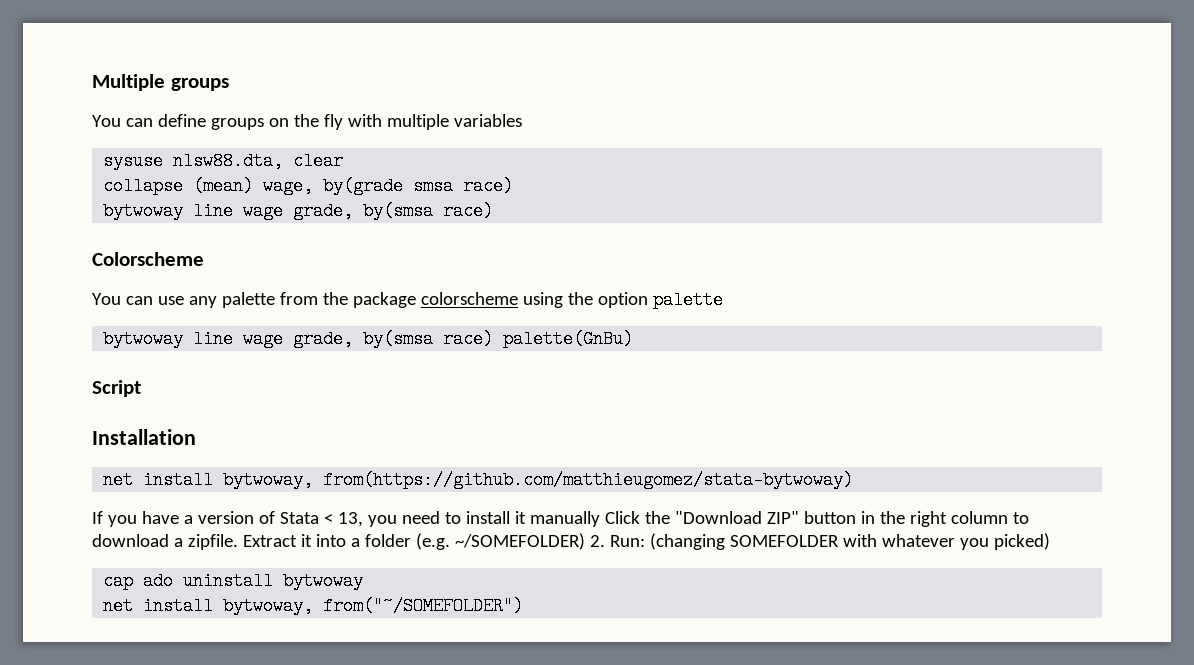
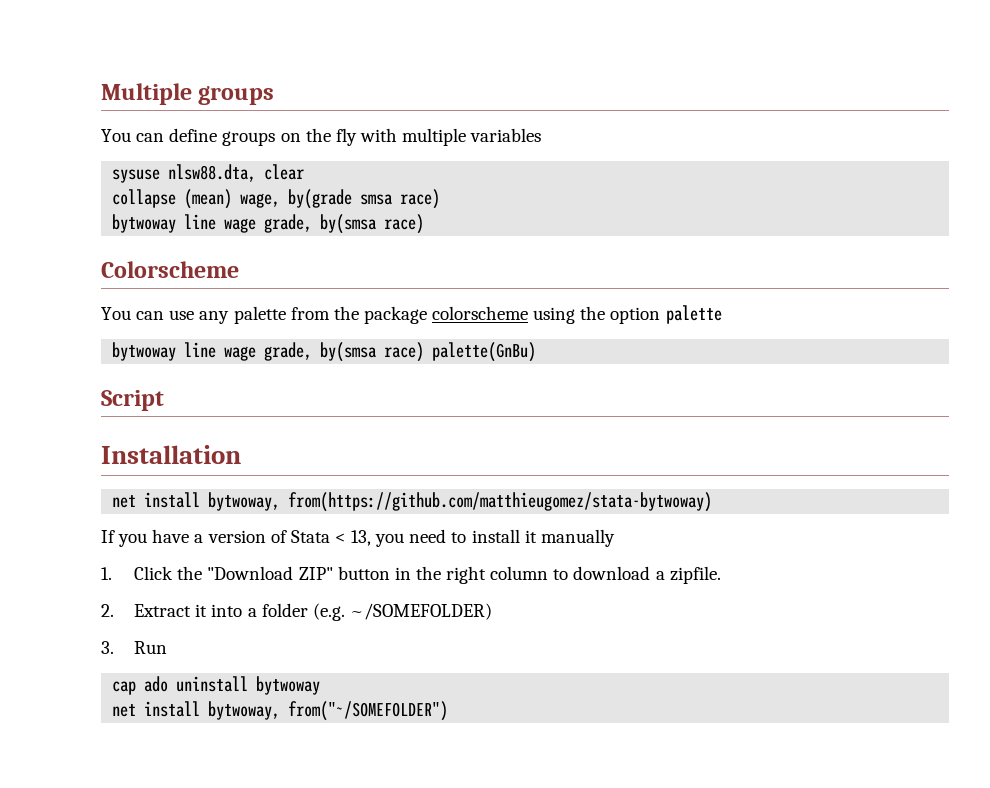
(600, 519) none -> [101,567,112,580] // 1.
(238, 542) none -> [101,604,114,617] // 2.
[589,533,1050,550] 2. Run: (changing SOMEFOLDER with whatever you picked) -> [101,641,168,654] // 3. Run

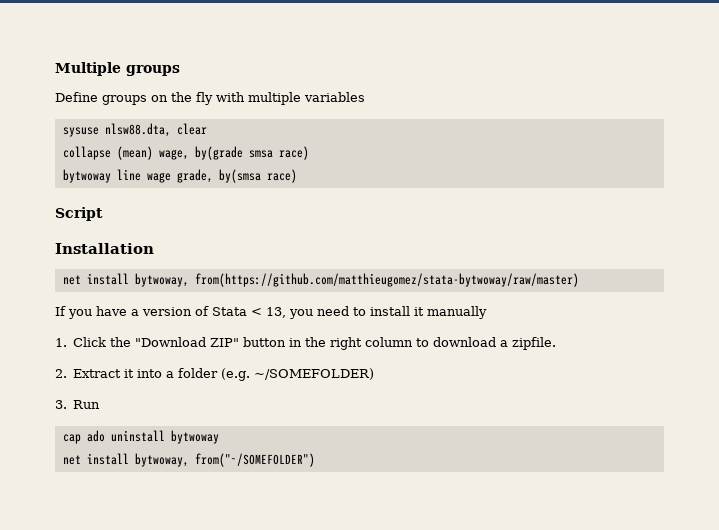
[101,128,218,142] You can define -> [55,92,98,102] Define
[101,261,239,278] [101,305,722,324] [112,342,537,362] // Colorscheme // You can use any palette from the package colorscheme using the option palette // bytwoway line wage grade, by(smsa race) palette(GnBu) -> (297, 176) none
[288,492,713,512] from(https://github.com/matthieugomez/stata-bytwoway) -> [194,273,579,287] from(https://github.com/matthieugomez/stata-bytwoway/raw/master)

